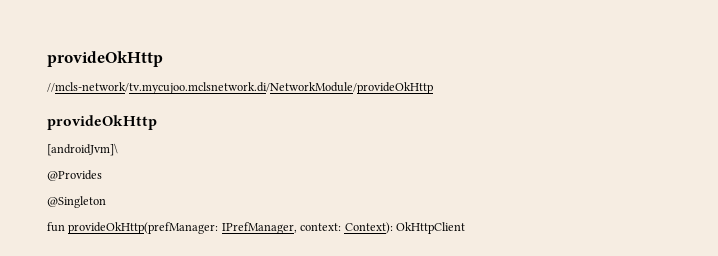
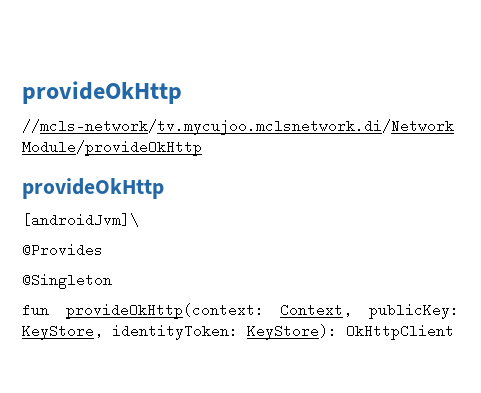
[68,222,393,234] provideOkHttp(prefManager: IPrefManager, context: Context): -> [65,303,460,319] [22,324,337,340] provideOkHttp(context: Context, publicKey: KeyStore, identityToken: KeyStore):

